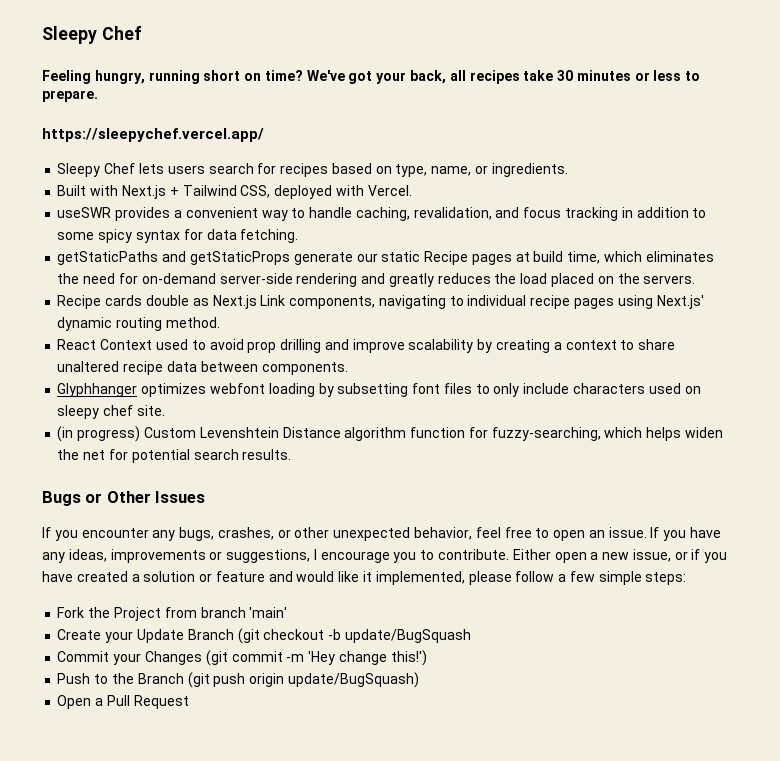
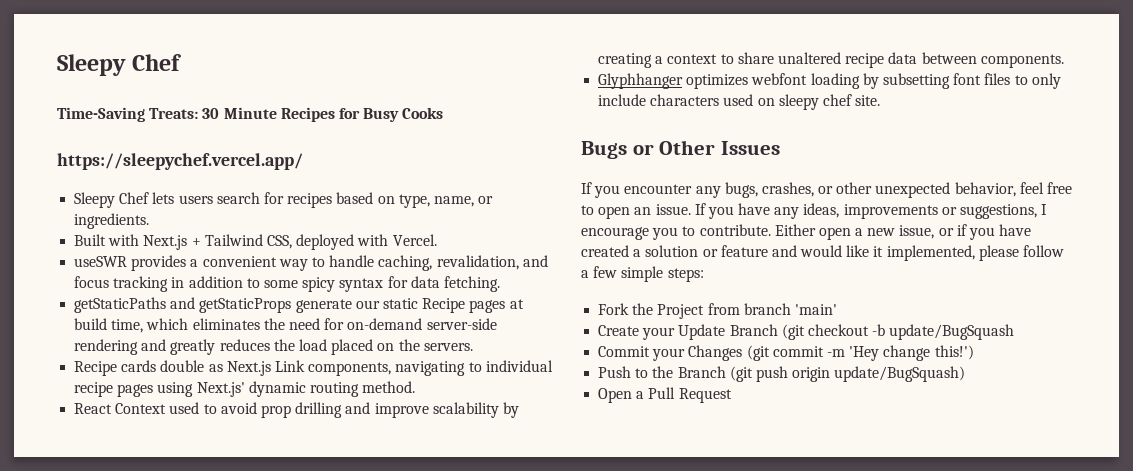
[42,70,701,84] [42,90,98,102] Feeling hungry, running short on time? We've got your back, all recipes take 30 minutes or less to prepare. -> [57,107,444,122] Time-Saving Treats: 30 Minute Recipes for Busy Cooks
[57,426,723,442] [57,449,292,463] // (in progress) Custom Levenshtein Distance algorithm function for fuzzy-searching, which helps widen the net for potential search results. -> (881, 100) none

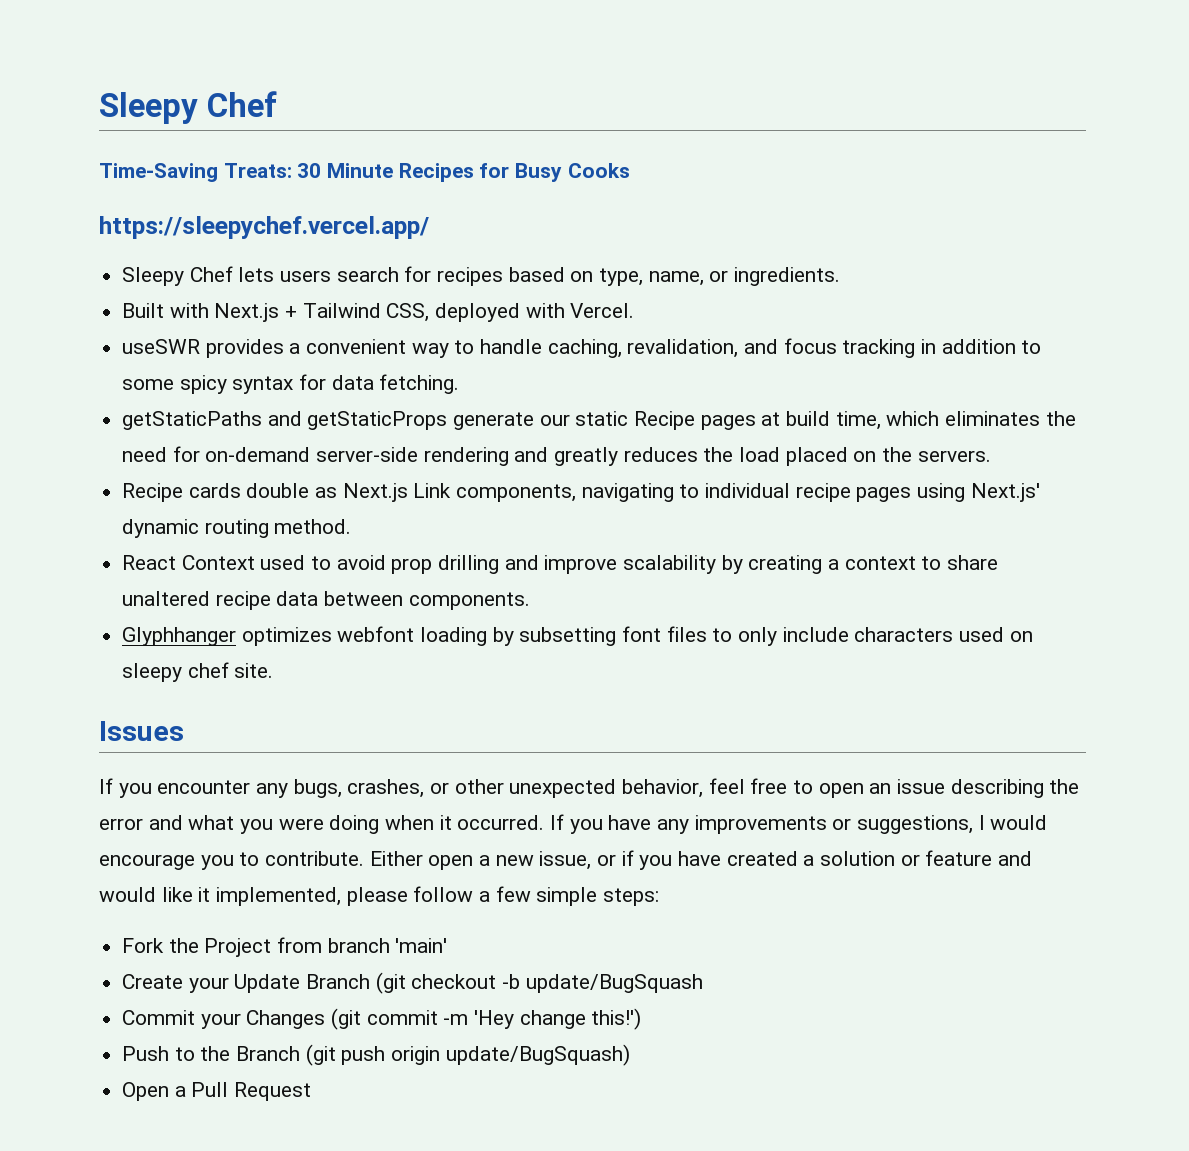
[581,140,716,159] Bugs or Other -> (274, 670) none
[655,204,691,215] issue. -> [897,779,1080,798] [99,815,545,834] issue describing the error and what you were doing when it occurred.
[803,203,840,218] ideas, -> (690, 826) none
(1048, 209) none -> [990,815,1048,830] would

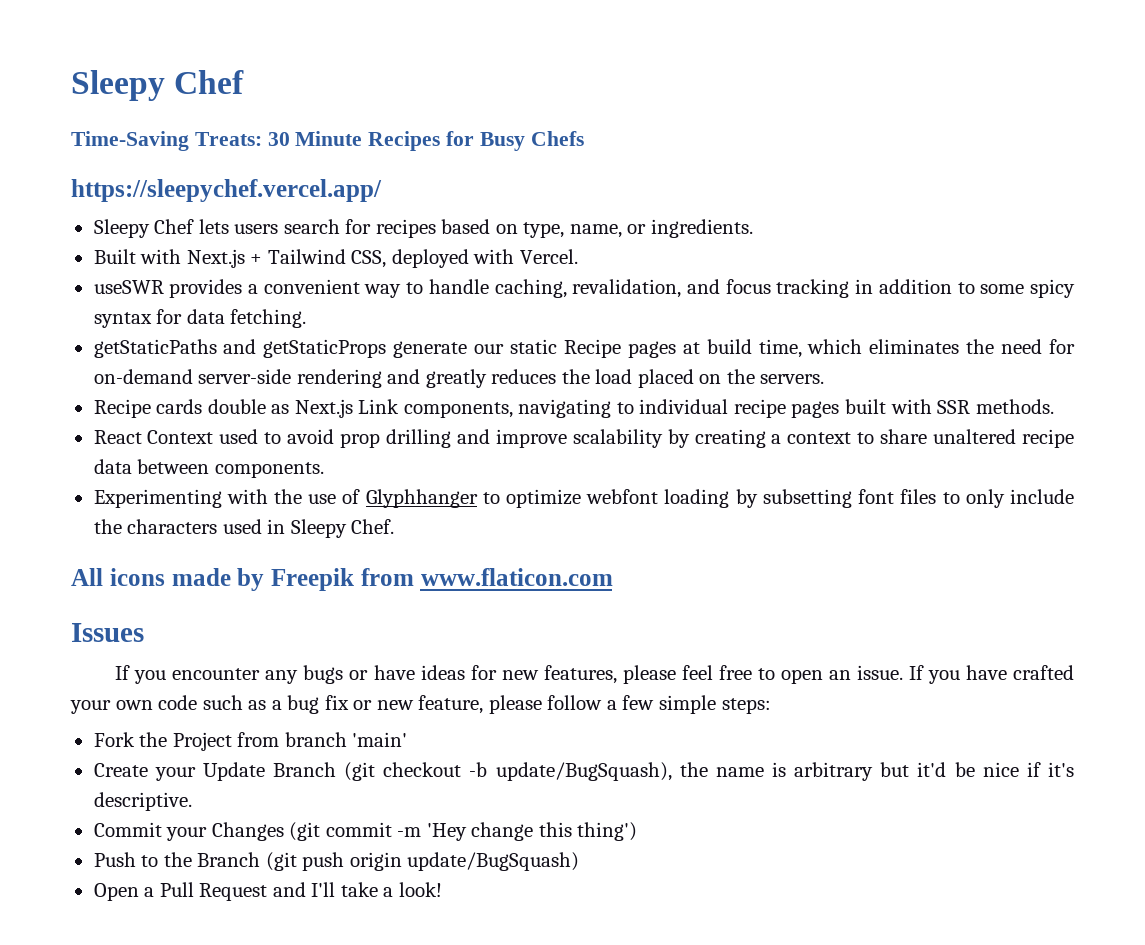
[567,163,630,178] Cooks -> [530,131,584,146] Chefs
[917,483,1040,502] [122,519,352,538] using Next.js' dynamic routing method. -> [844,399,1054,414] built with SSR methods.
[122,627,332,646] Glyphhanger optimizes -> [93,489,582,508] Experimenting with the use of Glyphhanger to optimize
(849, 634) none -> [93,519,122,534] the
[1009,631,1033,642] [122,662,274,682] on sleepy chef site. -> [267,519,395,538] [71,568,613,591] in Sleepy Chef. // All icons made by Freepik from www.flaticon.com
[293,779,704,798] bugs, crashes, or other unexpected behavior, -> [303,665,676,684] bugs or have ideas for new features, please
[897,779,1080,798] [99,814,1048,834] [99,850,1033,870] [99,887,342,906] issue describing the error and what you were doing when it occurred. If you have any improvements or suggestions, I would encourage you to contribute. Either open a new issue, or if you have created a solution or feature and would like it implemented, -> [856,665,1075,684] [70,695,484,714] issue. If you have crafted your own code such as a bug fix or new feature,
[525,974,703,993] update/BugSquash -> [495,762,1074,781] [93,792,192,811] update/BugSquash), the name is arbitrary but it'd be nice if it's descriptive.
[591,1008,642,1030] this!') -> [538,822,638,841] this thing')
(312, 1091) none -> [272,882,442,897] and I'll take a look!

